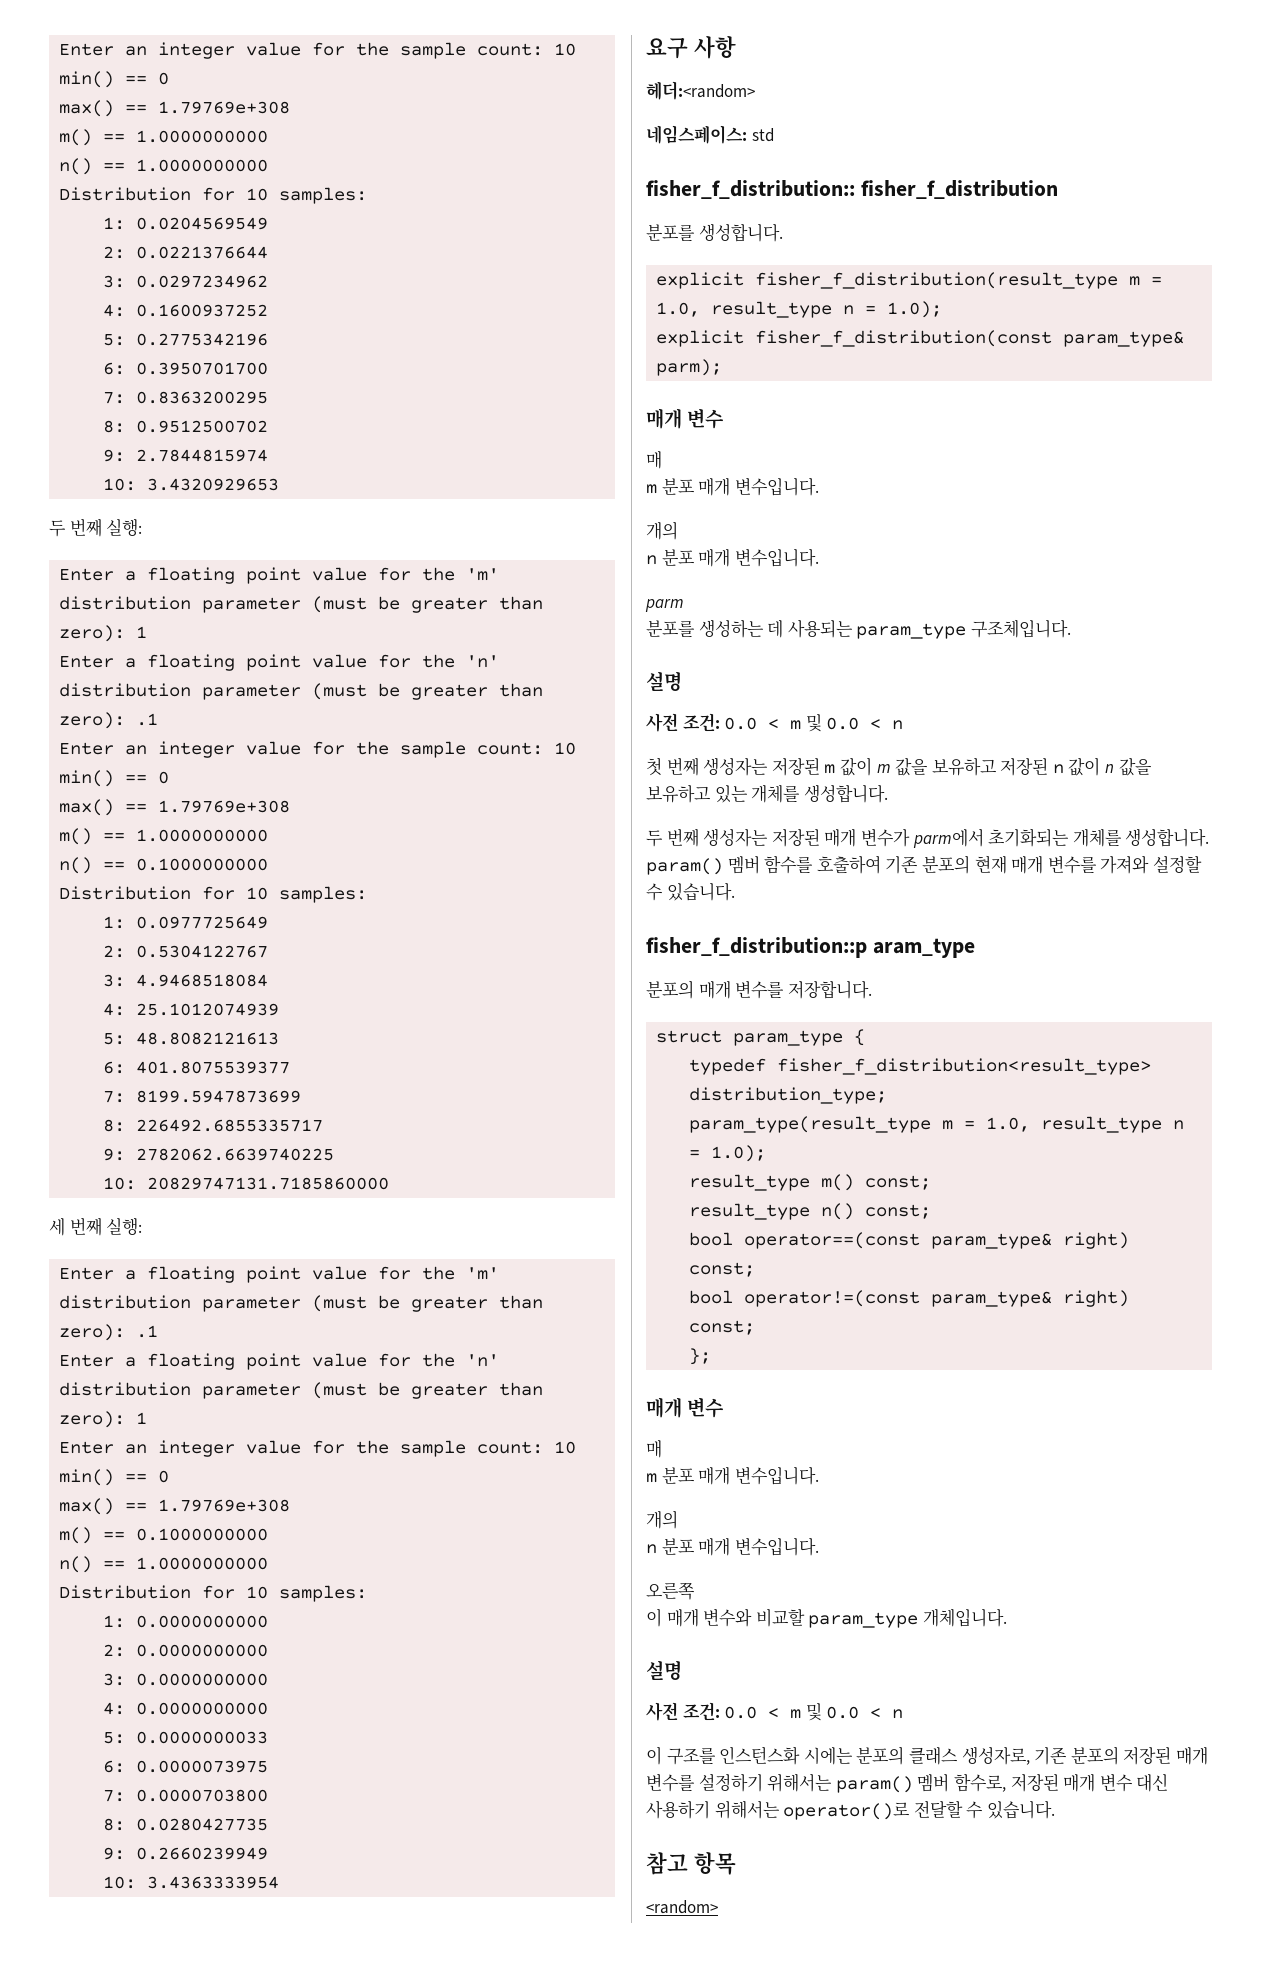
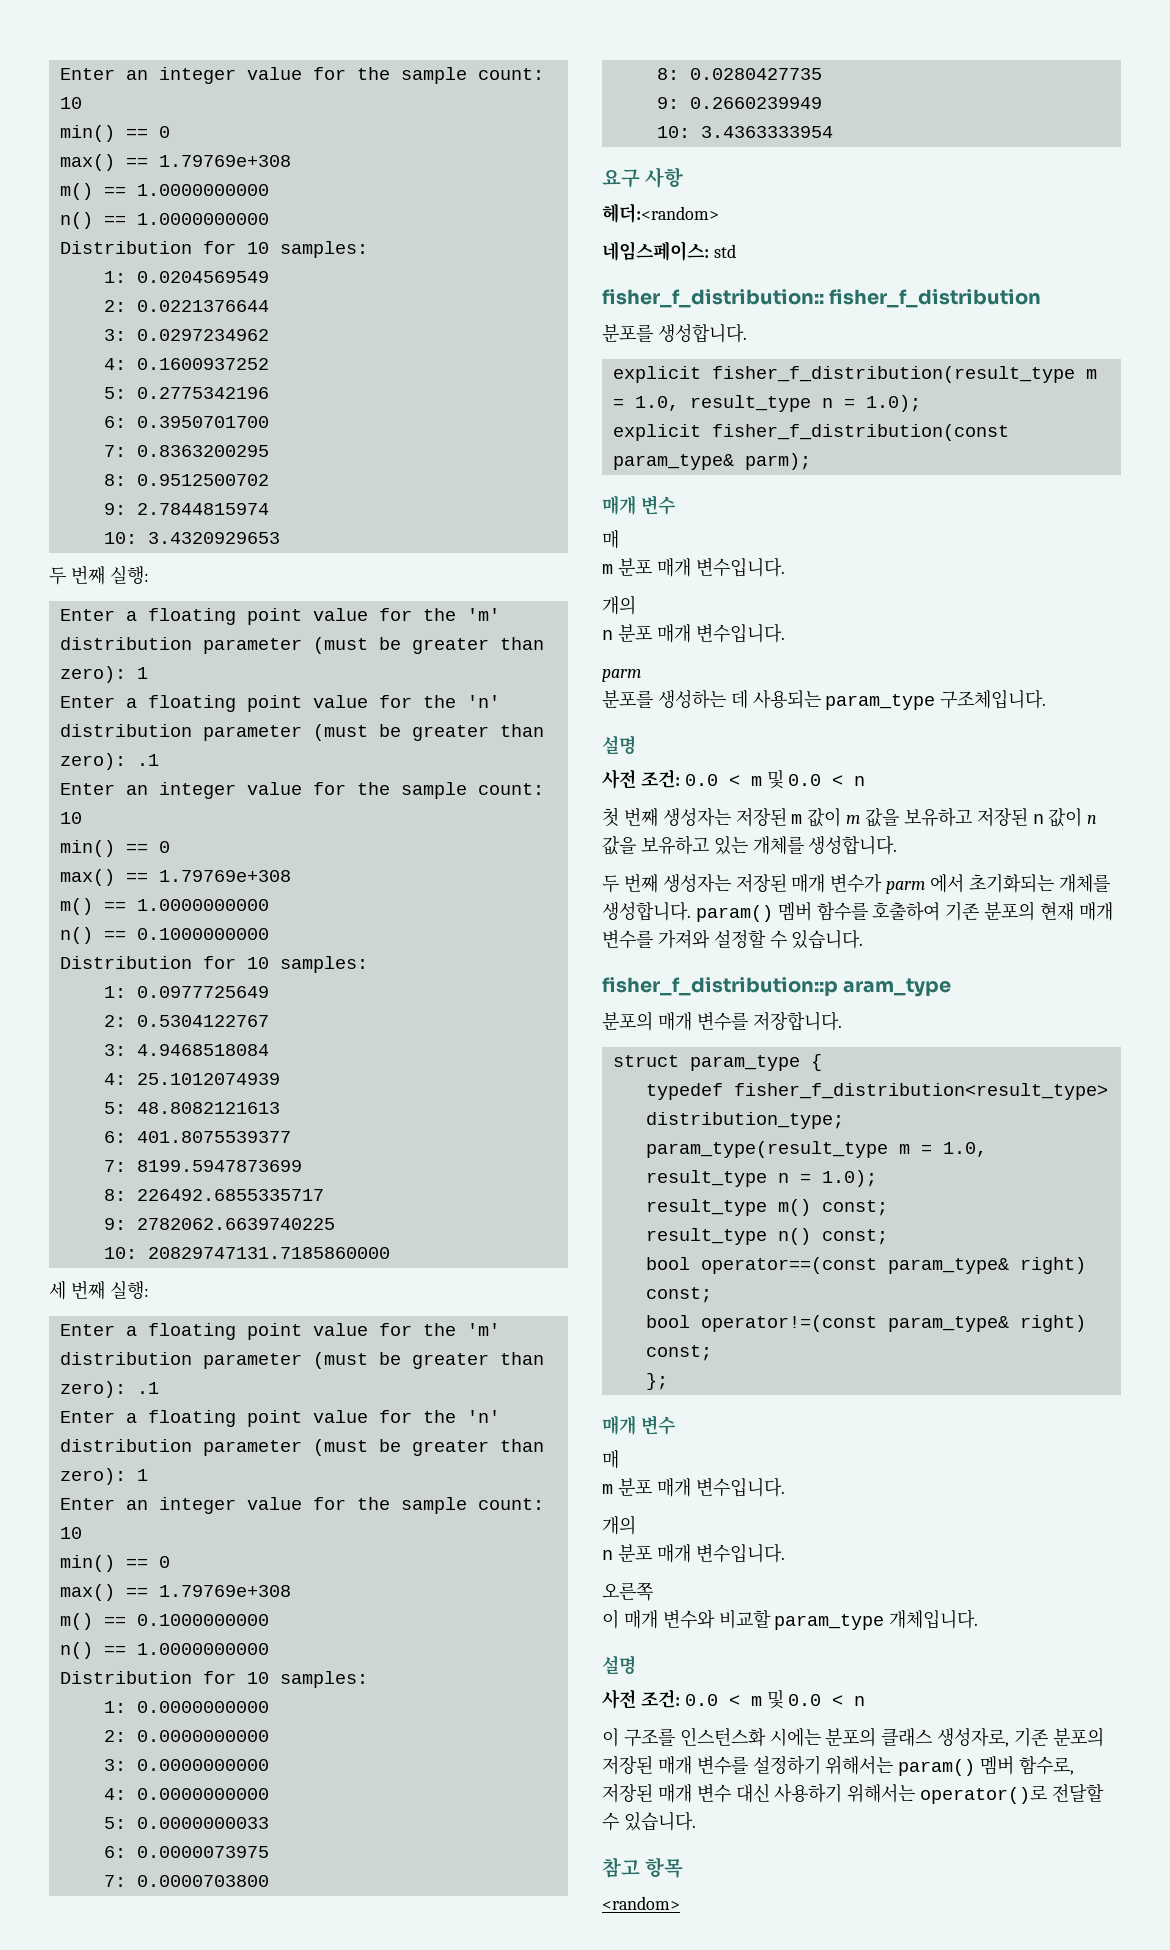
[912,828,984,848] parm에서 -> [886,874,965,894] parm 에서

